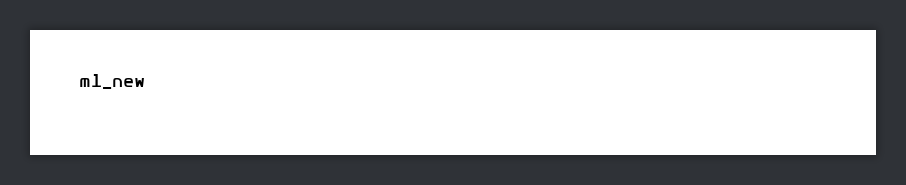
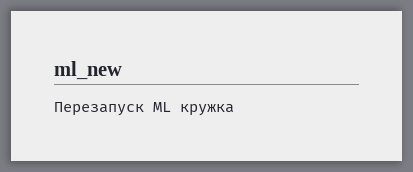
(145, 81) none -> [54,102,234,116] // Перезапуск ML кружка

